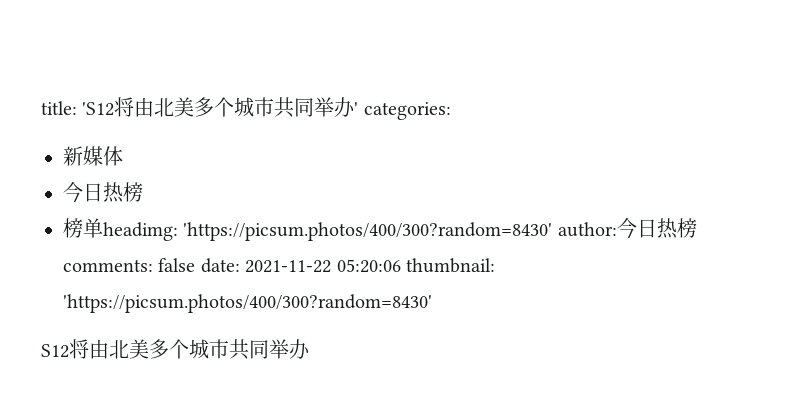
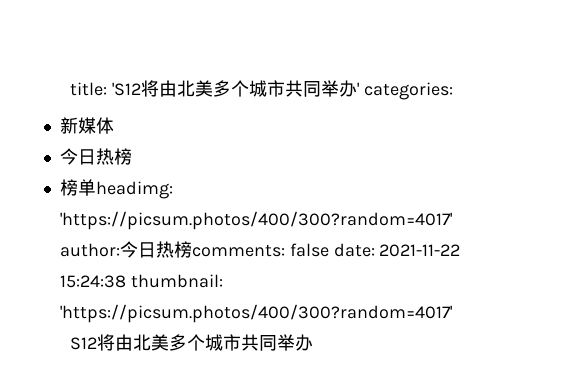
[183,222,553,241] 'https://picsum.photos/400/300?random=8430' -> [59,211,452,230] 'https://picsum.photos/400/300?random=4017'
[336,258,495,273] [63,294,432,313] 05:20:06 thumbnail: 'https://picsum.photos/400/300?random=8430' -> [59,274,223,288] [59,304,452,323] 15:24:38 thumbnail: 'https://picsum.photos/400/300?random=4017'

